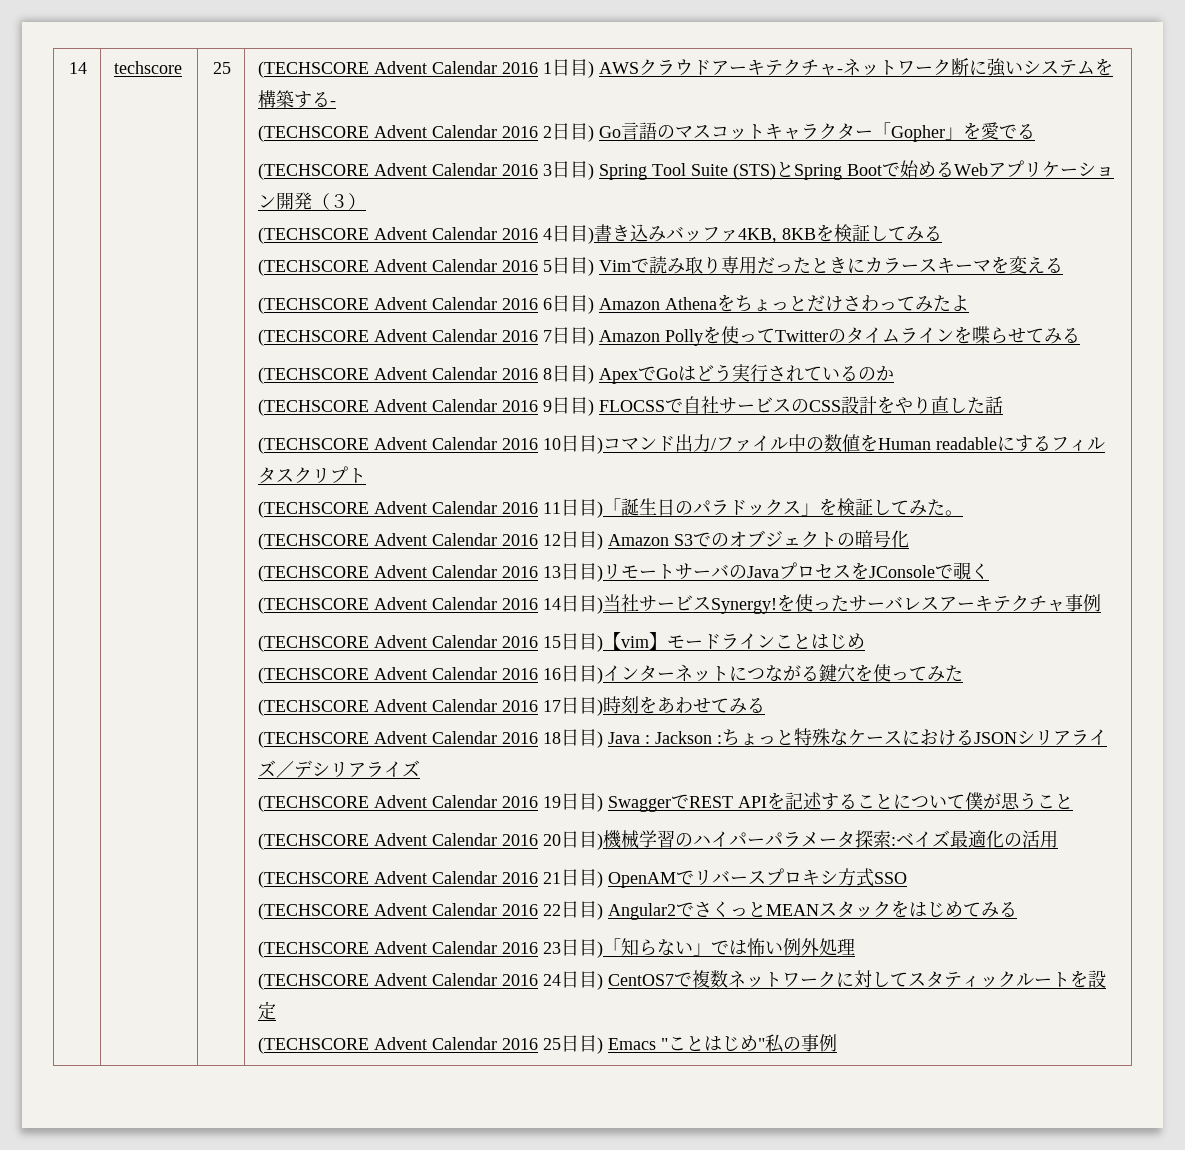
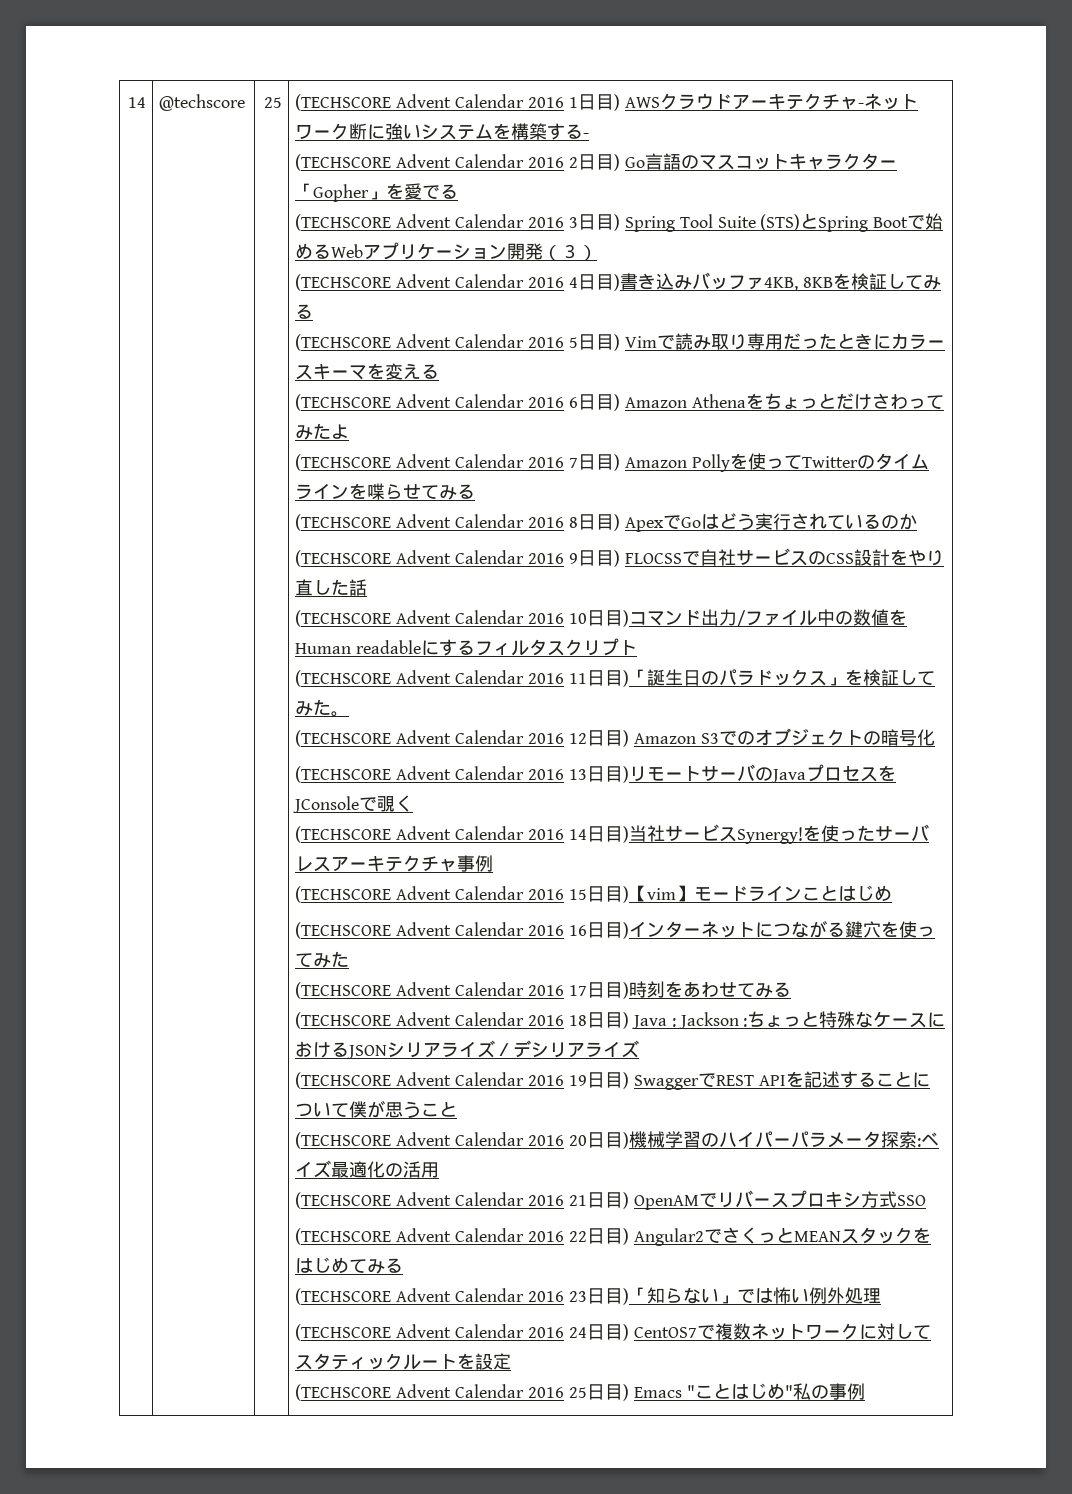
[114,61,183,74] techscore -> [159,94,246,111] @techscore

